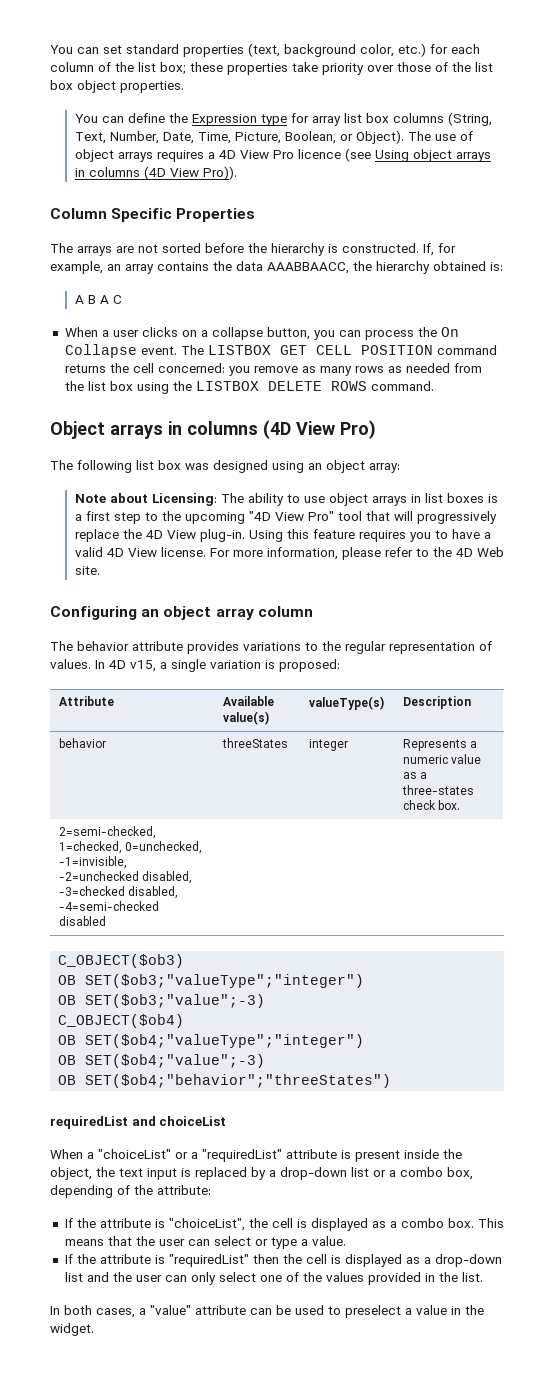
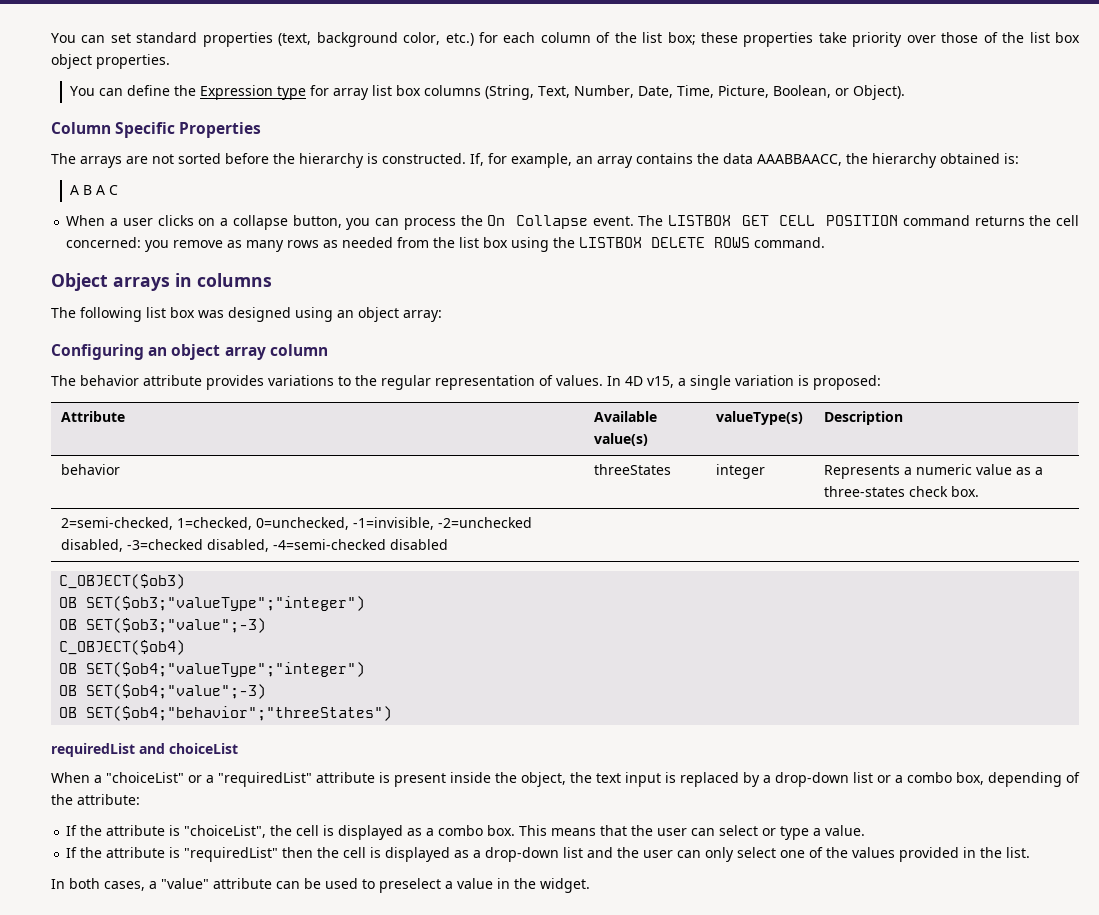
[407,131,473,141] [74,148,491,162] [74,166,237,180] The use of object arrays requires a 4D View Pro licence (see Using object arrays in columns (4D View Pro)). -> (906, 92) none
[263,420,376,439] (4D View Pro) -> (272, 280) none
[74,493,498,506] [74,511,497,524] [74,529,491,542] [74,547,504,560] [74,566,100,575] // Note about Licensing: The ability to use object arrays in list boxes is a first step to the upcoming "4D View Pro" tool that will progressively replace the 4D View plug-in. Using this feature requires you to have a valid 4D View license. For more information, please refer to the 4D Web site. -> (442, 316) none

